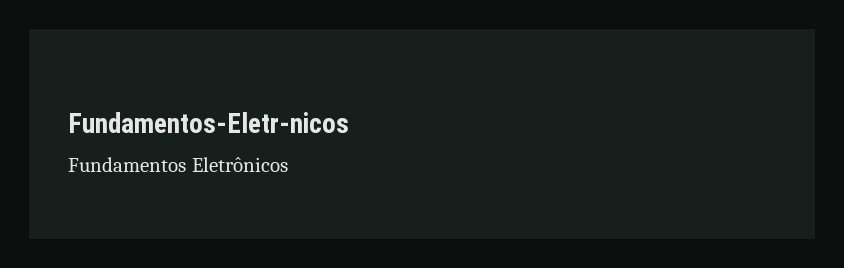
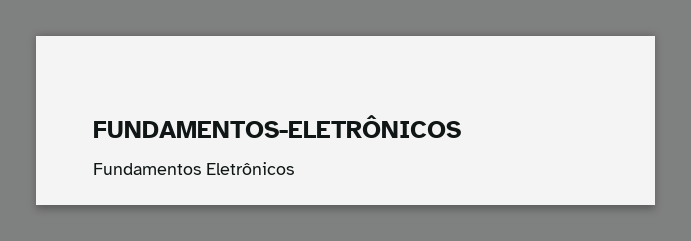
[68,112,349,133] Fundamentos-Eletr-nicos -> [93,115,461,138] FUNDAMENTOS-ELETRÔNICOS

